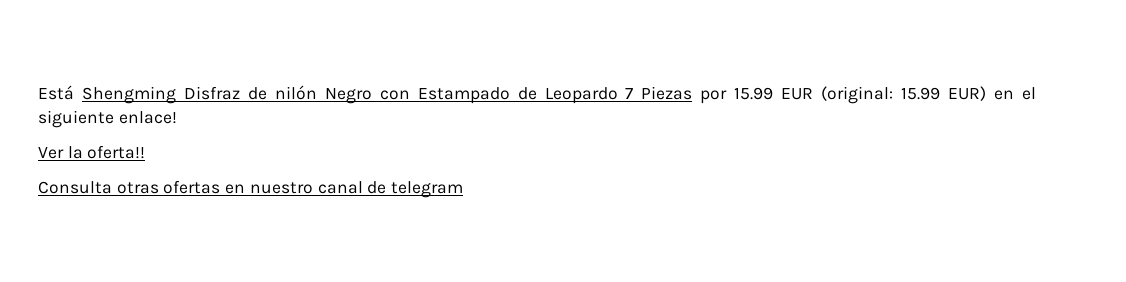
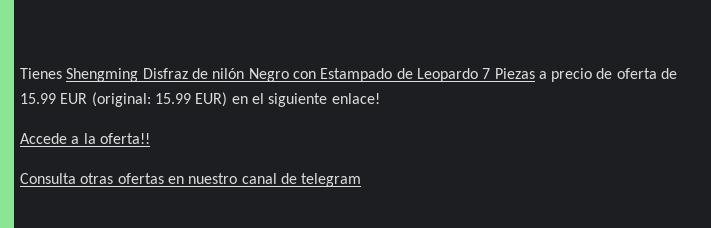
[38,85,74,100] Está -> [20,68,62,79] Tienes
[700,90,728,104] por -> [538,68,678,82] a precio de oferta de
[38,147,64,159] Ver -> [20,133,80,144] Accede a

